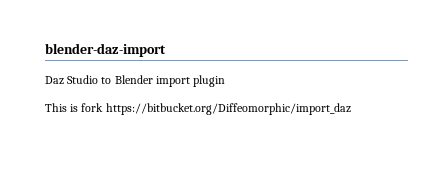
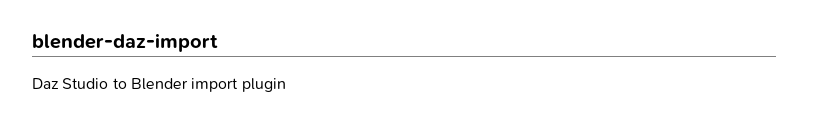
[45,103,351,115] // This is fork https://bitbucket.org/Diffeomorphic/import_daz -> (286, 85) none

